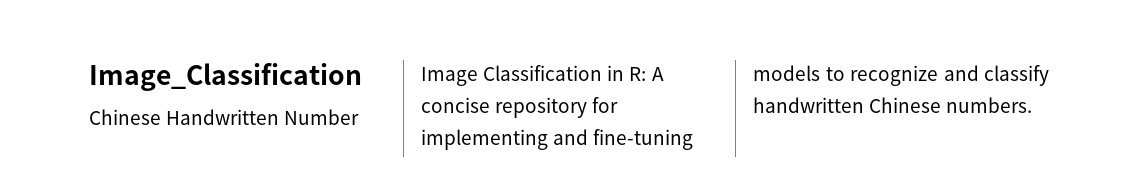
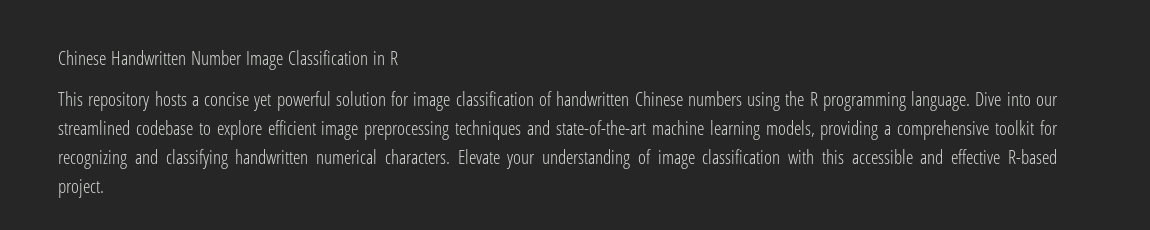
[89,63,362,91] Image_Classification // -> (58, 57) none
[629,67,664,81] [421,97,619,118] [421,129,694,150] [753,65,1049,86] [753,97,1033,113] R: A concise repository for implementing and fine-tuning models to recognize and classify handwritten Chinese numbers. -> [389,51,398,65] [58,91,1058,111] [58,120,1058,140] [58,149,1057,169] [58,179,104,198] R // This repository hosts a concise yet powerful solution for image classification of handwritten Chinese numbers using the R programming language. Dive into our streamlined codebase to explore efficient image preprocessing techniques and state-of-the-art machine learning models, providing a comprehensive toolkit for recognizing and classifying handwritten numerical characters. Elevate your understanding of image classification with this accessible and effective R-based project.

